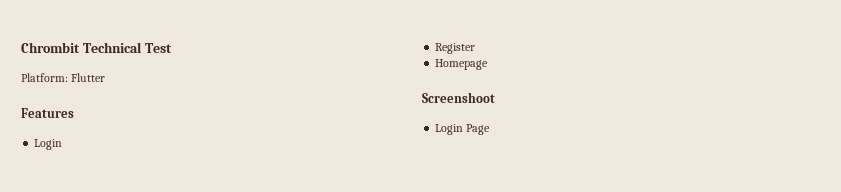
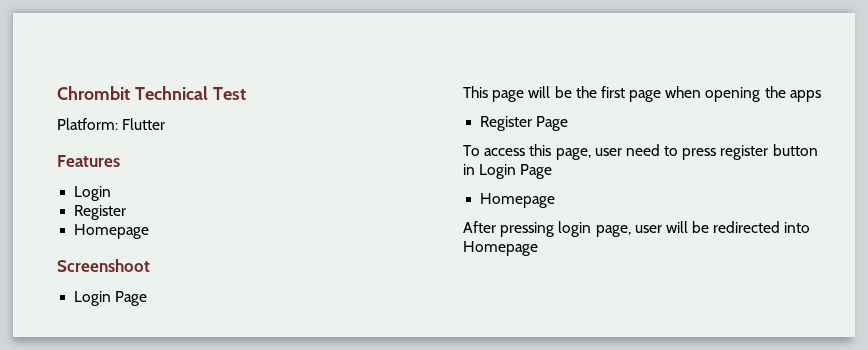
(491, 129) none -> [463,86,821,102] [480,116,569,131] [463,144,818,160] [463,164,553,179] [480,193,556,208] [463,221,811,237] [463,241,538,256] // This page will be the first page when opening the apps // Register Page // To access this page, user need to press register button in Login Page // Homepage // After pressing login page, user will be redirected into Homepage

